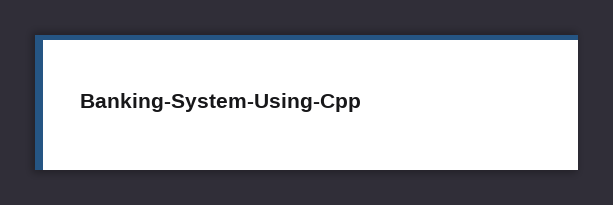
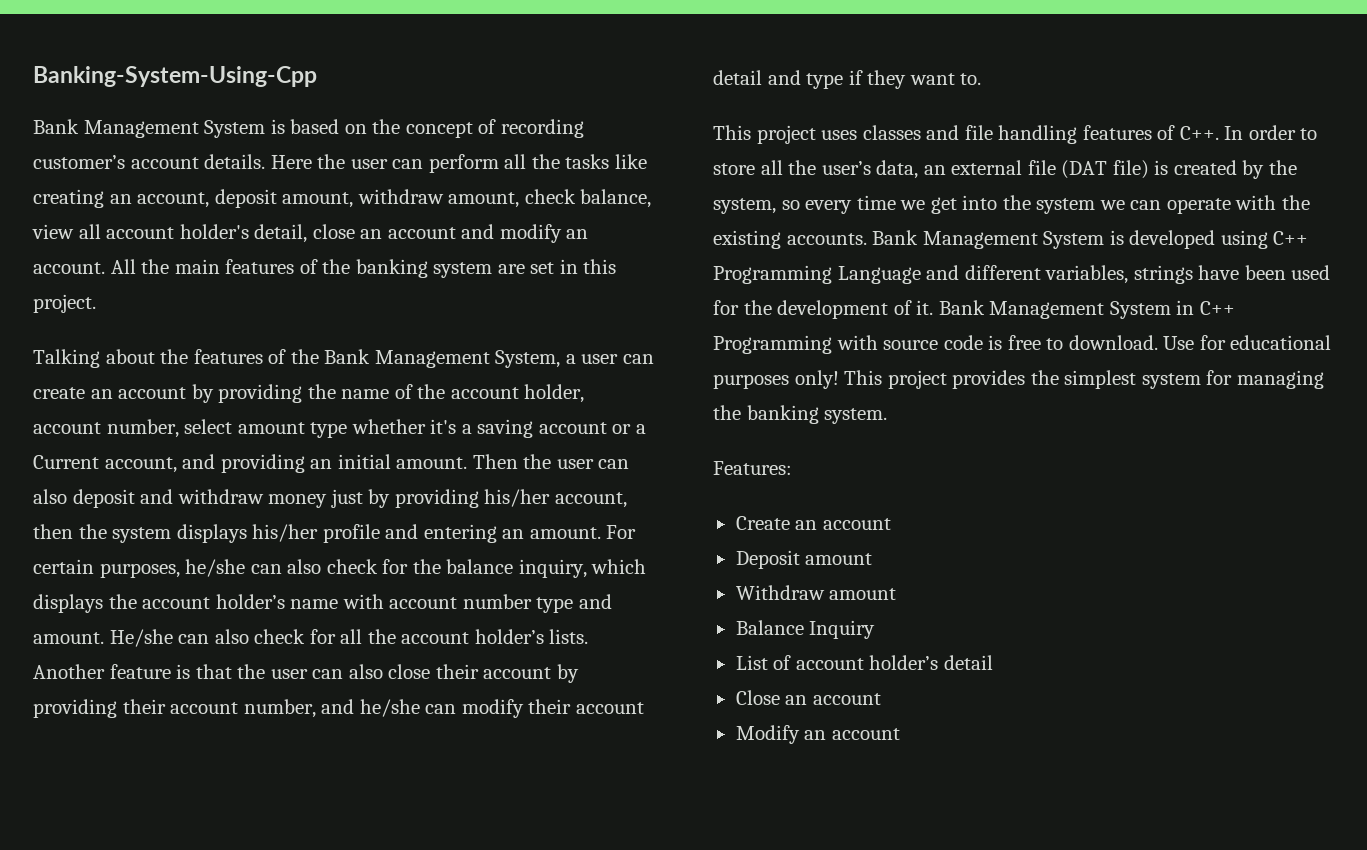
(361, 102) none -> [33,119,584,138] [33,154,647,173] [33,189,652,208] [32,224,589,243] [33,259,617,278] [33,294,96,313] [33,349,654,368] [33,384,585,403] [33,419,646,438] [33,454,630,473] [33,489,627,508] [33,524,637,543] [33,559,647,578] [33,594,612,613] [33,629,589,647] [33,664,579,683] [33,699,644,718] [713,70,982,89] [713,125,1318,144] [713,160,1297,179] [713,195,1310,214] [713,230,1309,249] [713,265,1331,284] [713,300,1235,319] [713,335,1332,354] [713,370,1324,389] [713,405,888,424] [713,461,792,475] [735,516,891,530] [735,550,873,569] [735,585,897,600] [735,620,876,639] [735,655,993,670] [735,690,881,705] [735,725,900,744] // Bank Management System is based on the concept of recording customer’s account details. Here the user can perform all the tasks like creating an account, deposit amount, withdraw amount, check balance, view all account holder's detail, close an account and modify an account. All the main features of the banking system are set in this project. // Talking about the features of the Bank Management System, a user can create an account by providing the name of the account holder, account number, select amount type whether it's a saving account or a Current account, and providing an initial amount. Then the user can also deposit and withdraw money just by providing his/her account, then the system displays his/her profile and entering an amount. For certain purposes, he/she can also check for the balance inquiry, which displays the account holder’s name with account number type and amount. He/she can also check for all the account holder’s lists. Another feature is that the user can also close their account by providing their account number, and he/she can modify their account detail and type if they want to. // This project uses classes and file handling features of C++. In order to store all the user’s data, an external file (DAT file) is created by the system, so every time we get into the system we can operate with the existing accounts. Bank Management System is developed using C++ Programming Language and different variables, strings have been used for the development of it. Bank Management System in C++ Programming with source code is free to download. Use for educational purposes only! This project provides the simplest system for managing the banking system. // Features: // Create an account // Deposit amount // Withdraw amount // Balance Inquiry // List of account holder’s detail // Close an account // Modify an account

